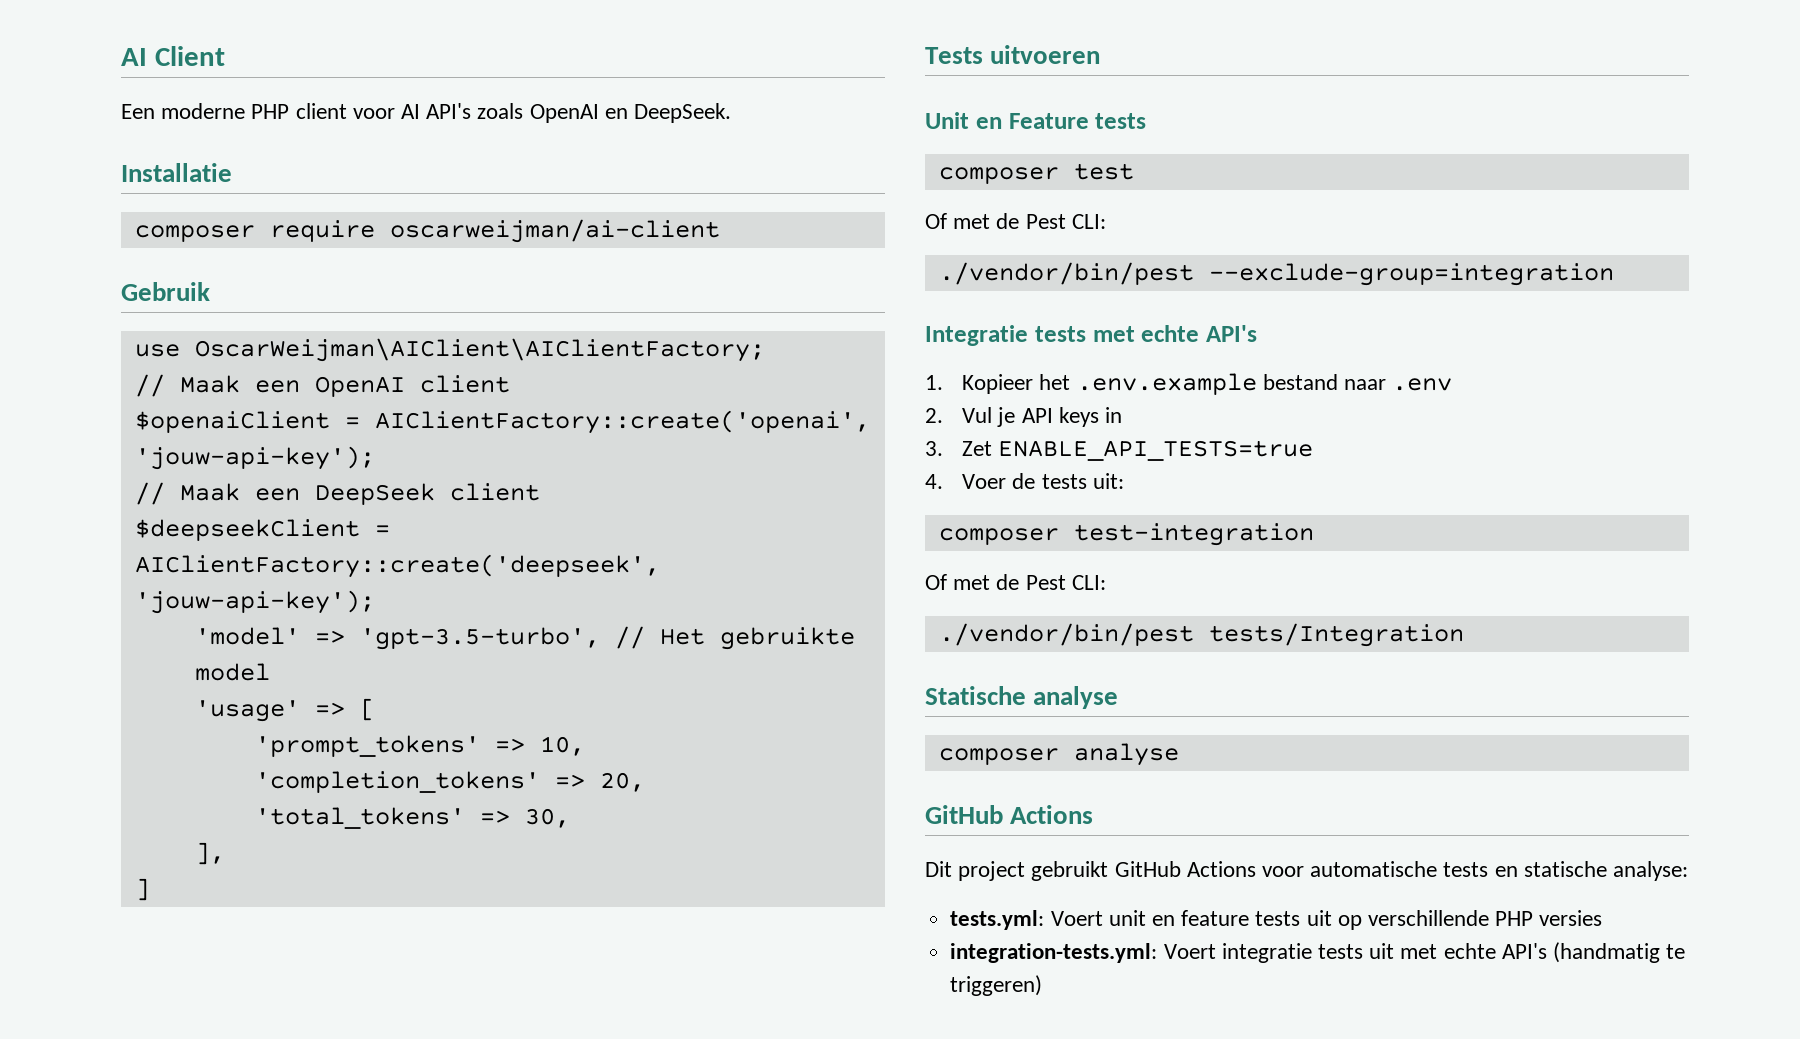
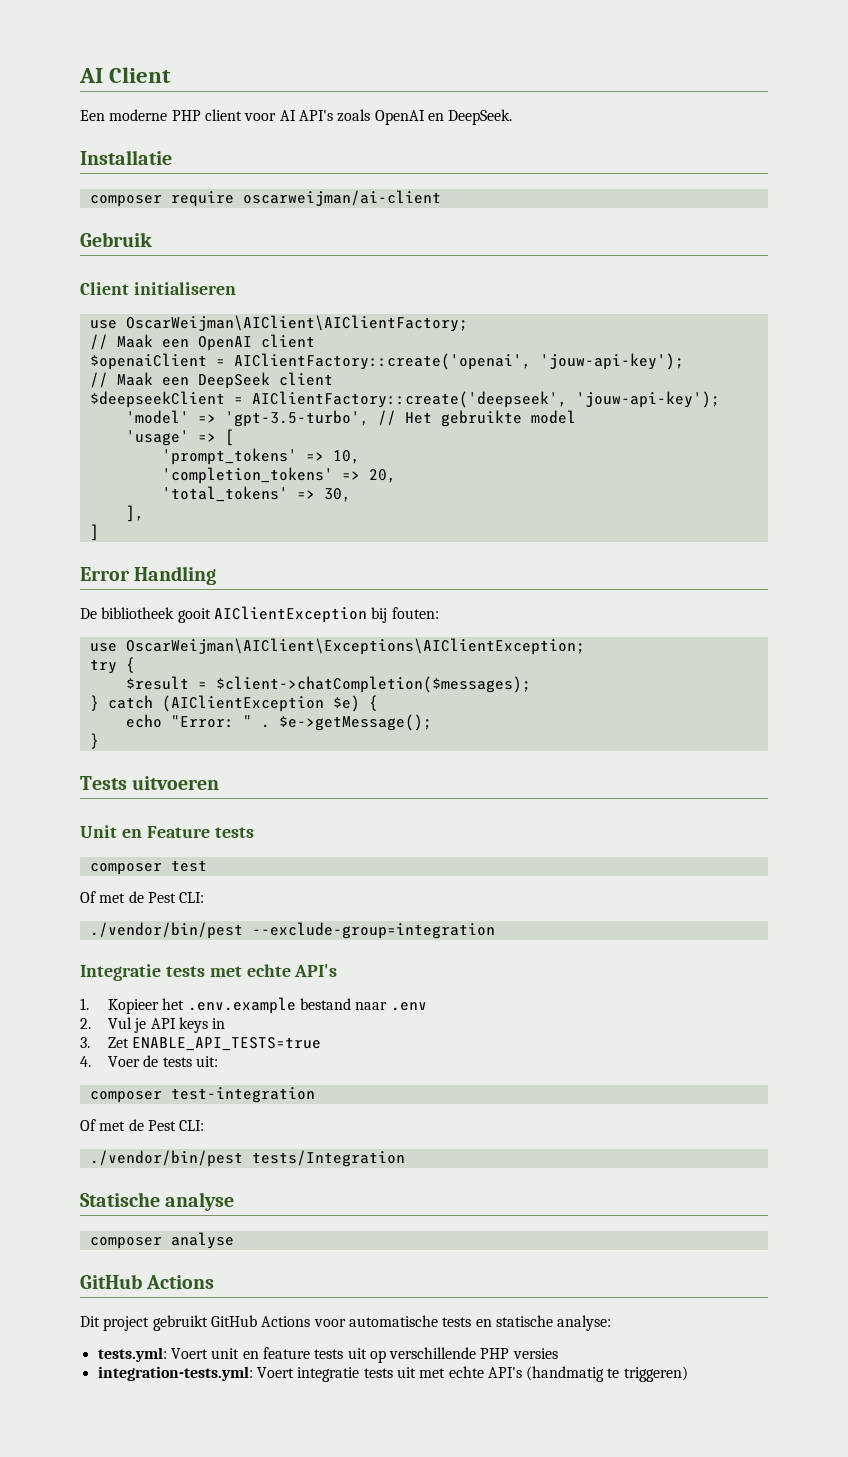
(210, 291) none -> [80,282,236,295] // Client initialiseren
(150, 889) none -> [80,566,217,585] [80,606,439,623] [89,638,585,655] [89,657,135,674] [125,676,531,693] [89,695,378,712] [125,714,432,731] [89,733,99,749] // Error Handling // De bibliotheek gooit AIClientException bij fouten: // use OscarWeijman\AIClient\Exceptions\AIClientException; // try { // $result = $client->chatCompletion($messages); // } catch (AIClientException $e) { // echo "Error: " . $e->getMessage(); // }

